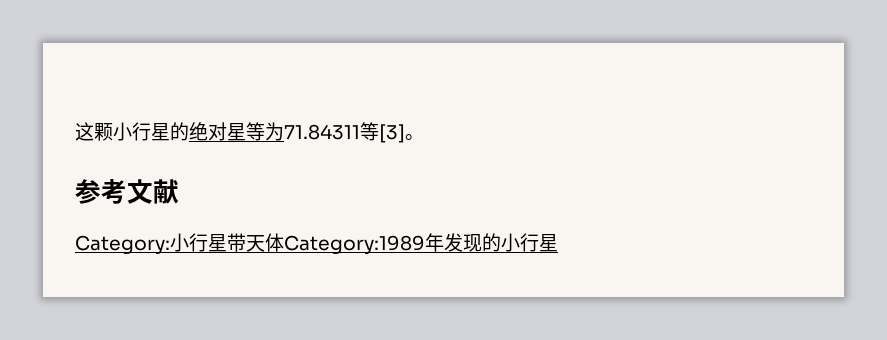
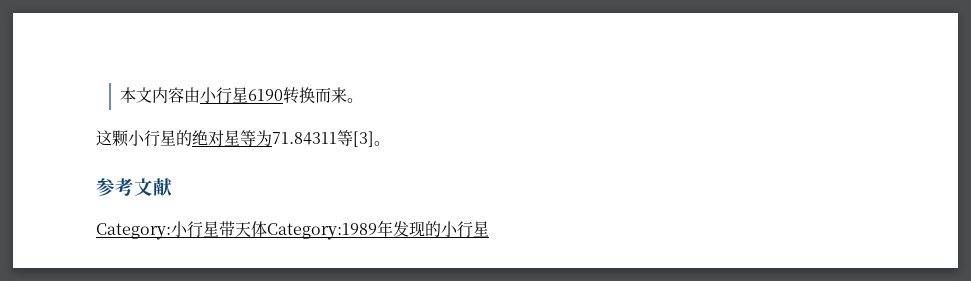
(75, 131) none -> [119,87,363,104] 本文内容由小行星6190转换而来。 //

